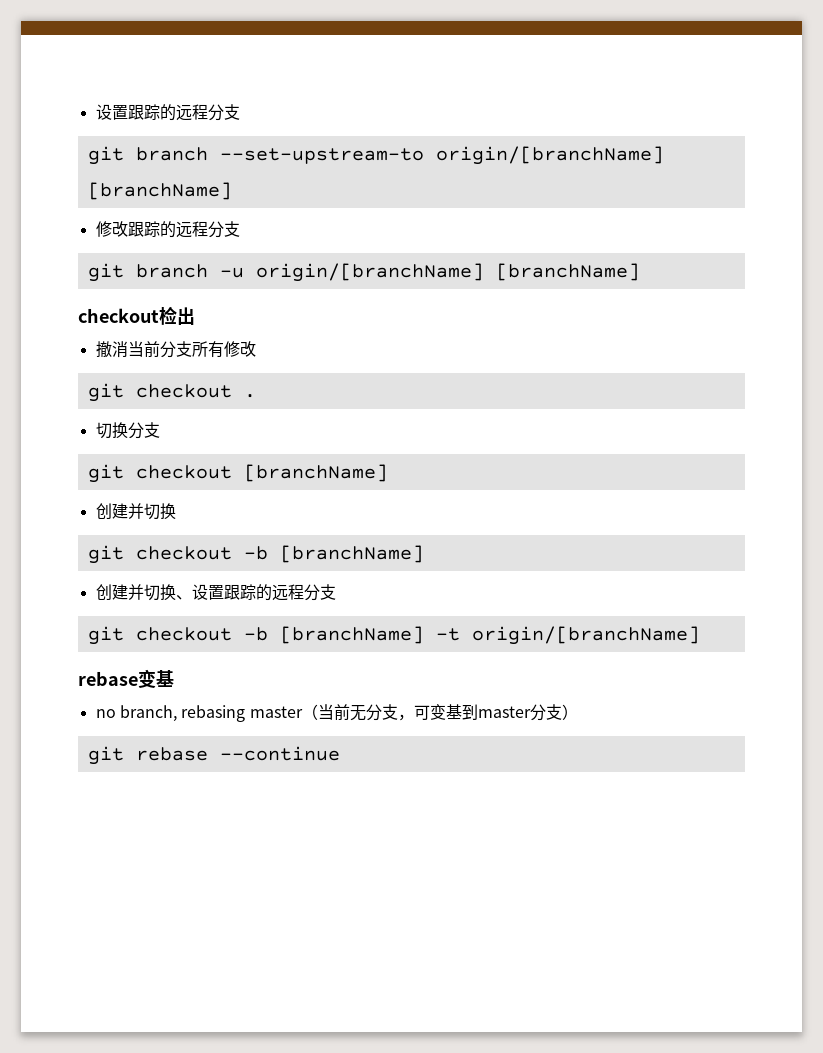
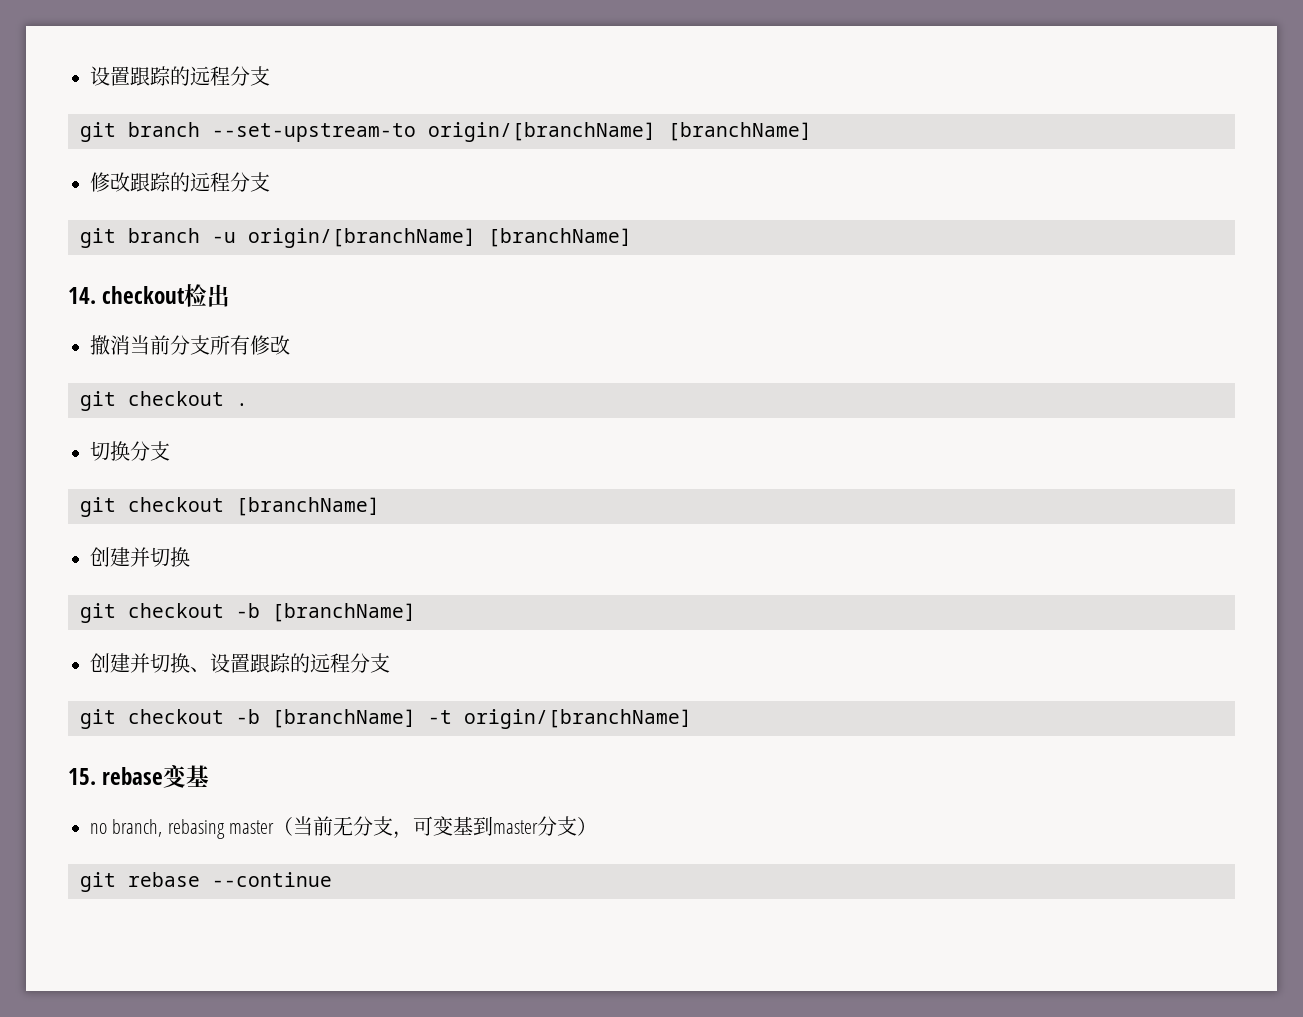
(640, 272) none -> [68,287,96,304] 14.
(700, 635) none -> [68,768,96,785] 15.

